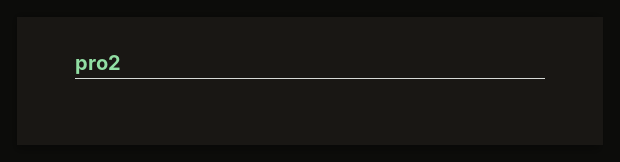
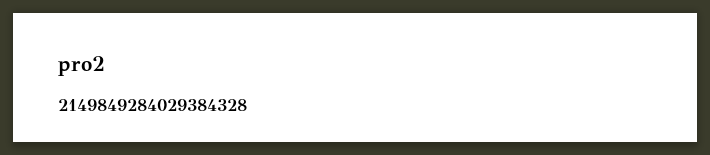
(121, 64) none -> [58,99,247,111] // 2149849284029384328

